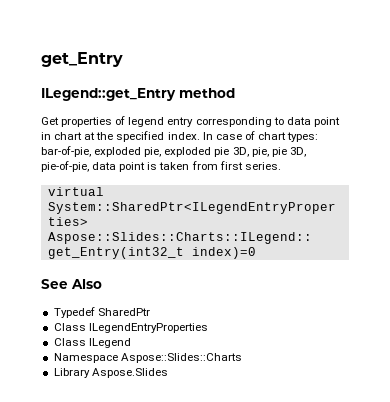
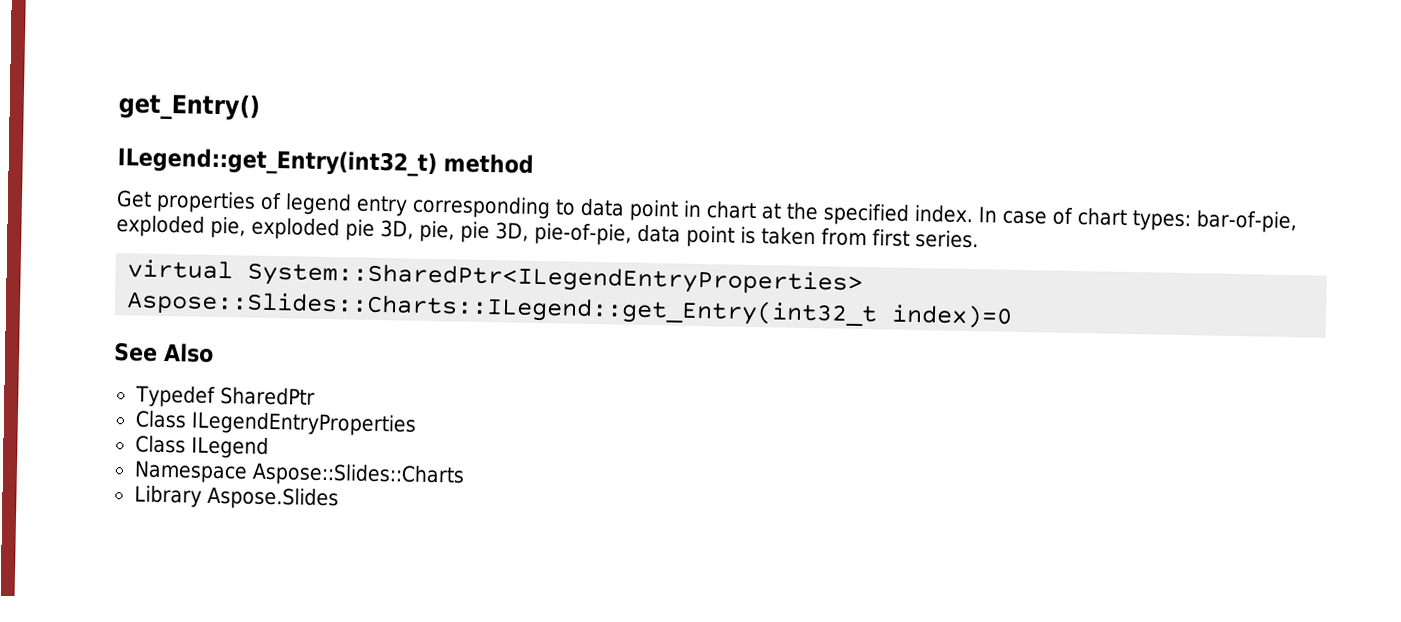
[41,52,123,67] [41,88,176,101] get_Entry // ILegend::get_Entry -> [118,93,260,121] [117,147,437,178] get_Entry() // ILegend::get_Entry(int32_t)

